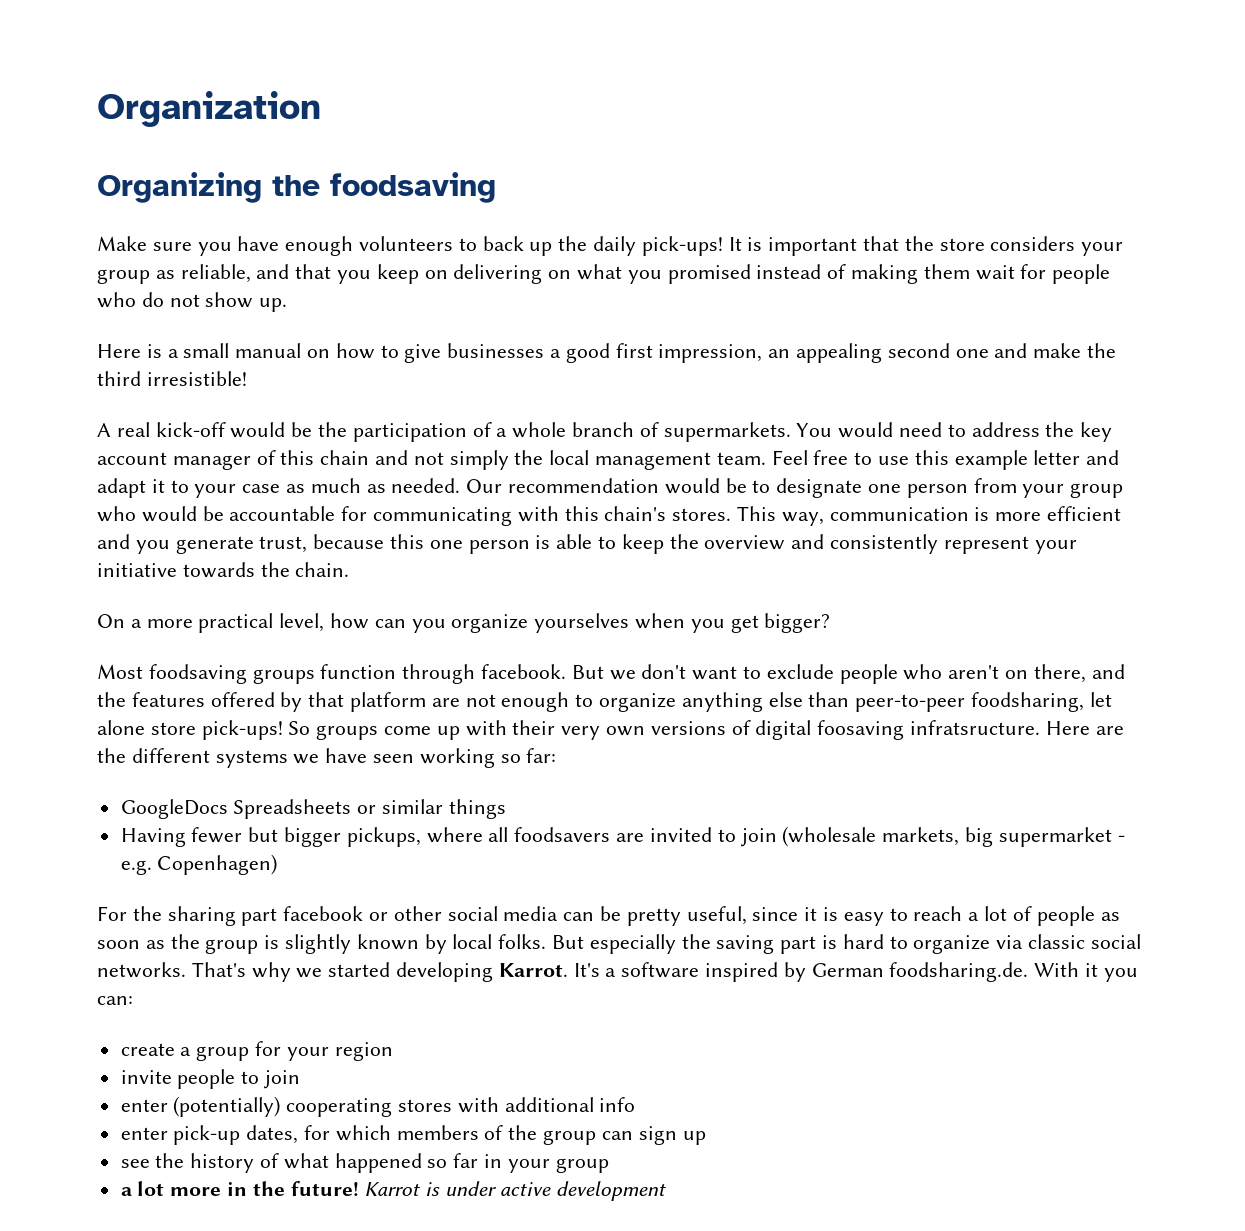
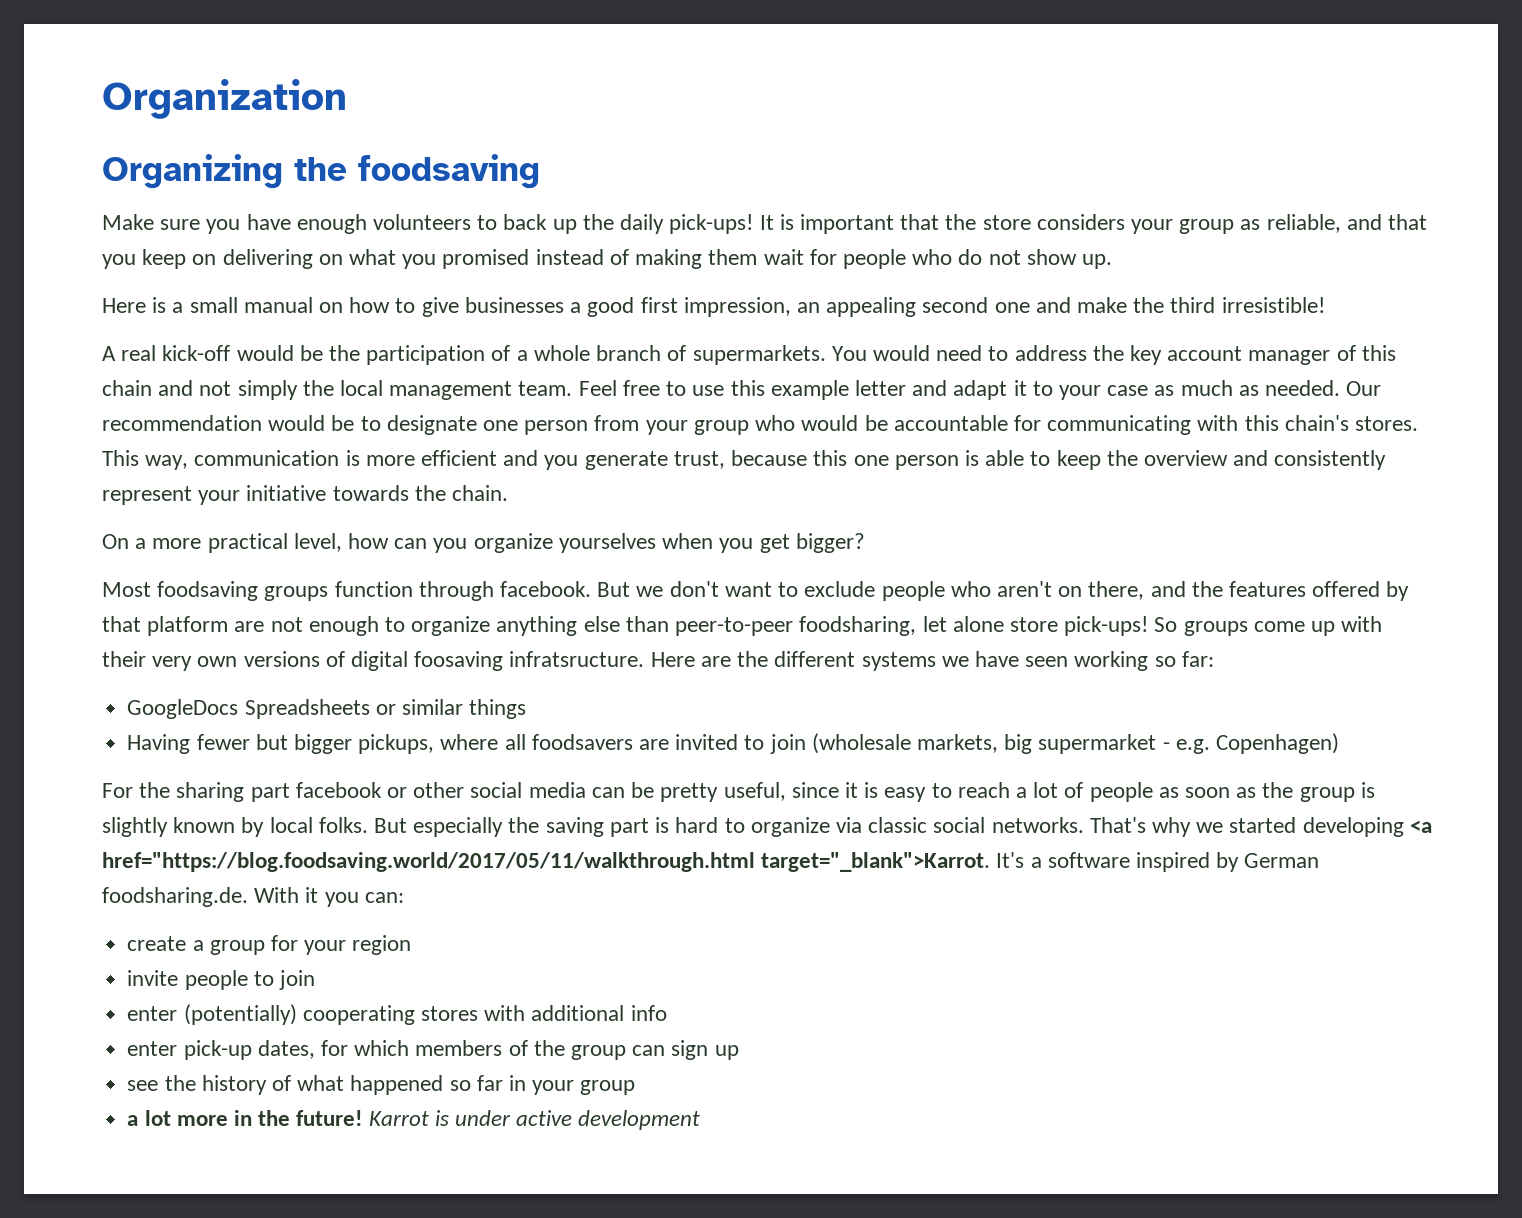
[498,963,568,977] Karrot. -> [1409,820,1432,833] [102,852,991,872] <a href="https://blog.foodsaving.world/2017/05/11/walkthrough.html target="_blank">Karrot.

